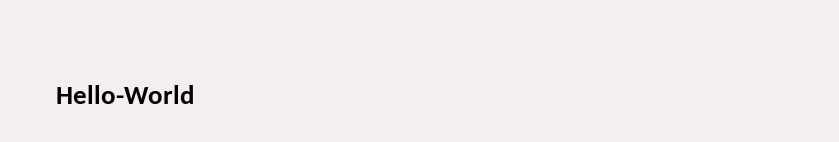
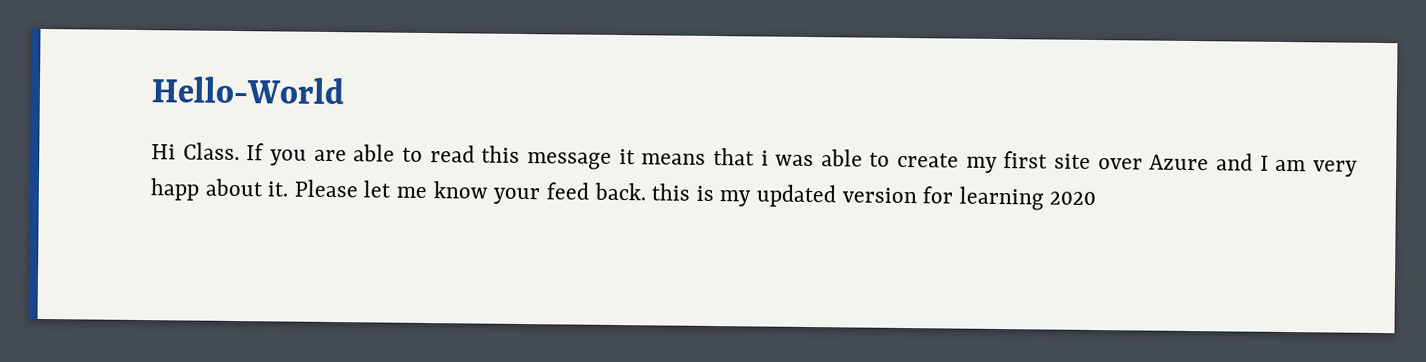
(194, 94) none -> [151,142,1359,177] [150,178,1097,211] // Hi Class. If you are able to read this message it means that i was able to create my first site over Azure and I am very happ about it. Please let me know your feed back. this is my updated version for learning 2020

